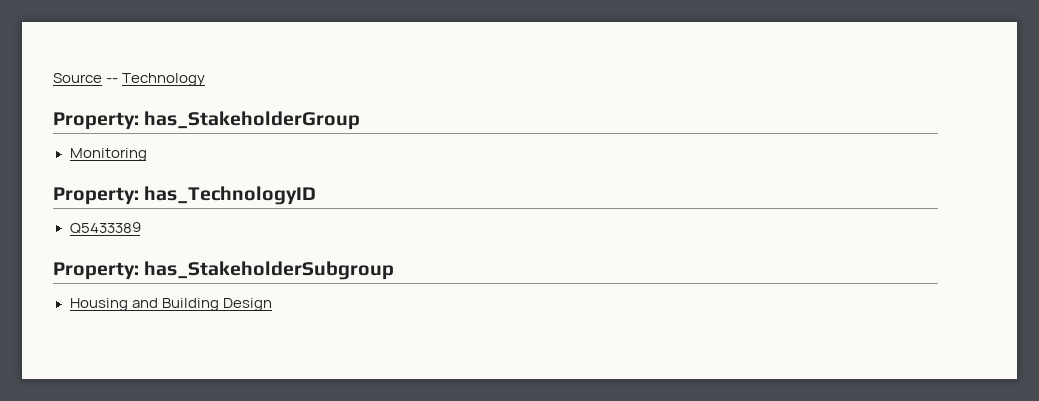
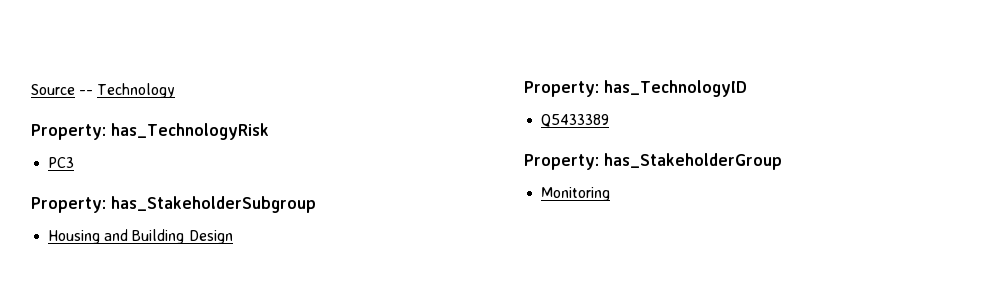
[144,111,361,130] [69,148,147,161] [53,186,317,205] [69,222,141,234] has_StakeholderGroup // Monitoring // Property: has_TechnologyID // Q5433389 -> [111,123,269,140] [48,157,75,168] has_TechnologyRisk // PC3
(272, 304) none -> [524,80,747,97] [541,114,610,127] [524,153,782,170] [541,187,611,201] // Property: has_TechnologyID // Q5433389 // Property: has_StakeholderGroup // Monitoring

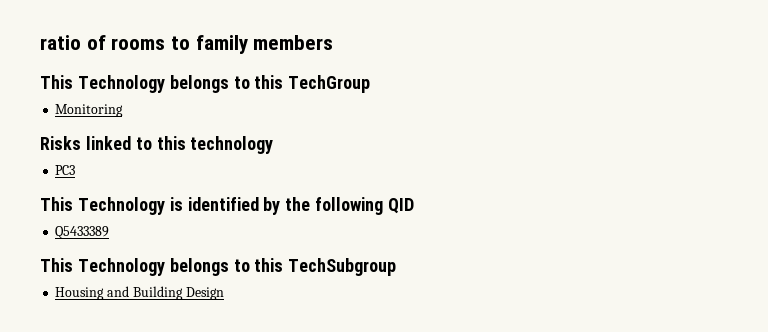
[31,83,176,98] [31,123,269,140] [48,157,75,168] [31,196,316,213] [48,229,233,244] [524,80,747,97] [541,114,610,127] [524,153,782,170] [541,187,611,201] Source -- Technology // Property: has_TechnologyRisk // PC3 // Property: has_StakeholderSubgroup // Housing and Building Design // Property: has_TechnologyID // Q5433389 // Property: has_StakeholderGroup // Monitoring -> [40,35,334,54] [40,75,371,93] [55,104,124,117] [40,136,274,154] [55,165,76,175] [40,197,415,215] [55,226,110,239] [40,258,397,276] [55,286,224,300] ratio of rooms to family members // This Technology belongs to this TechGroup // Monitoring // Risks linked to this technology // PC3 // This Technology is identified by the following QID // Q5433389 // This Technology belongs to this TechSubgroup // Housing and Building Design

